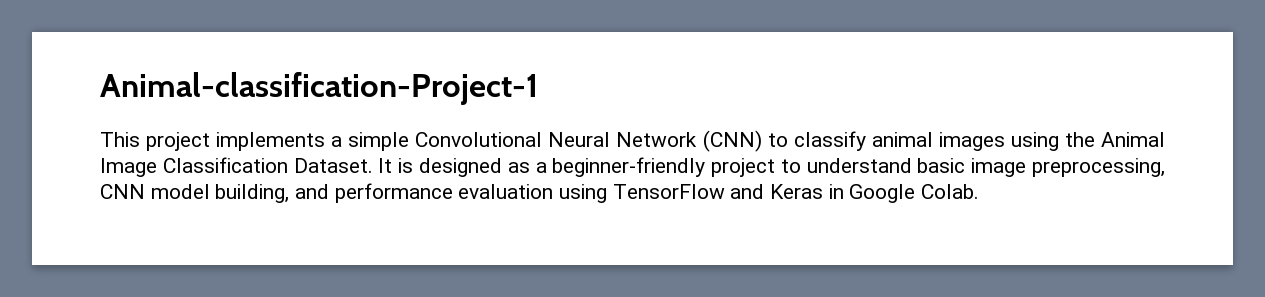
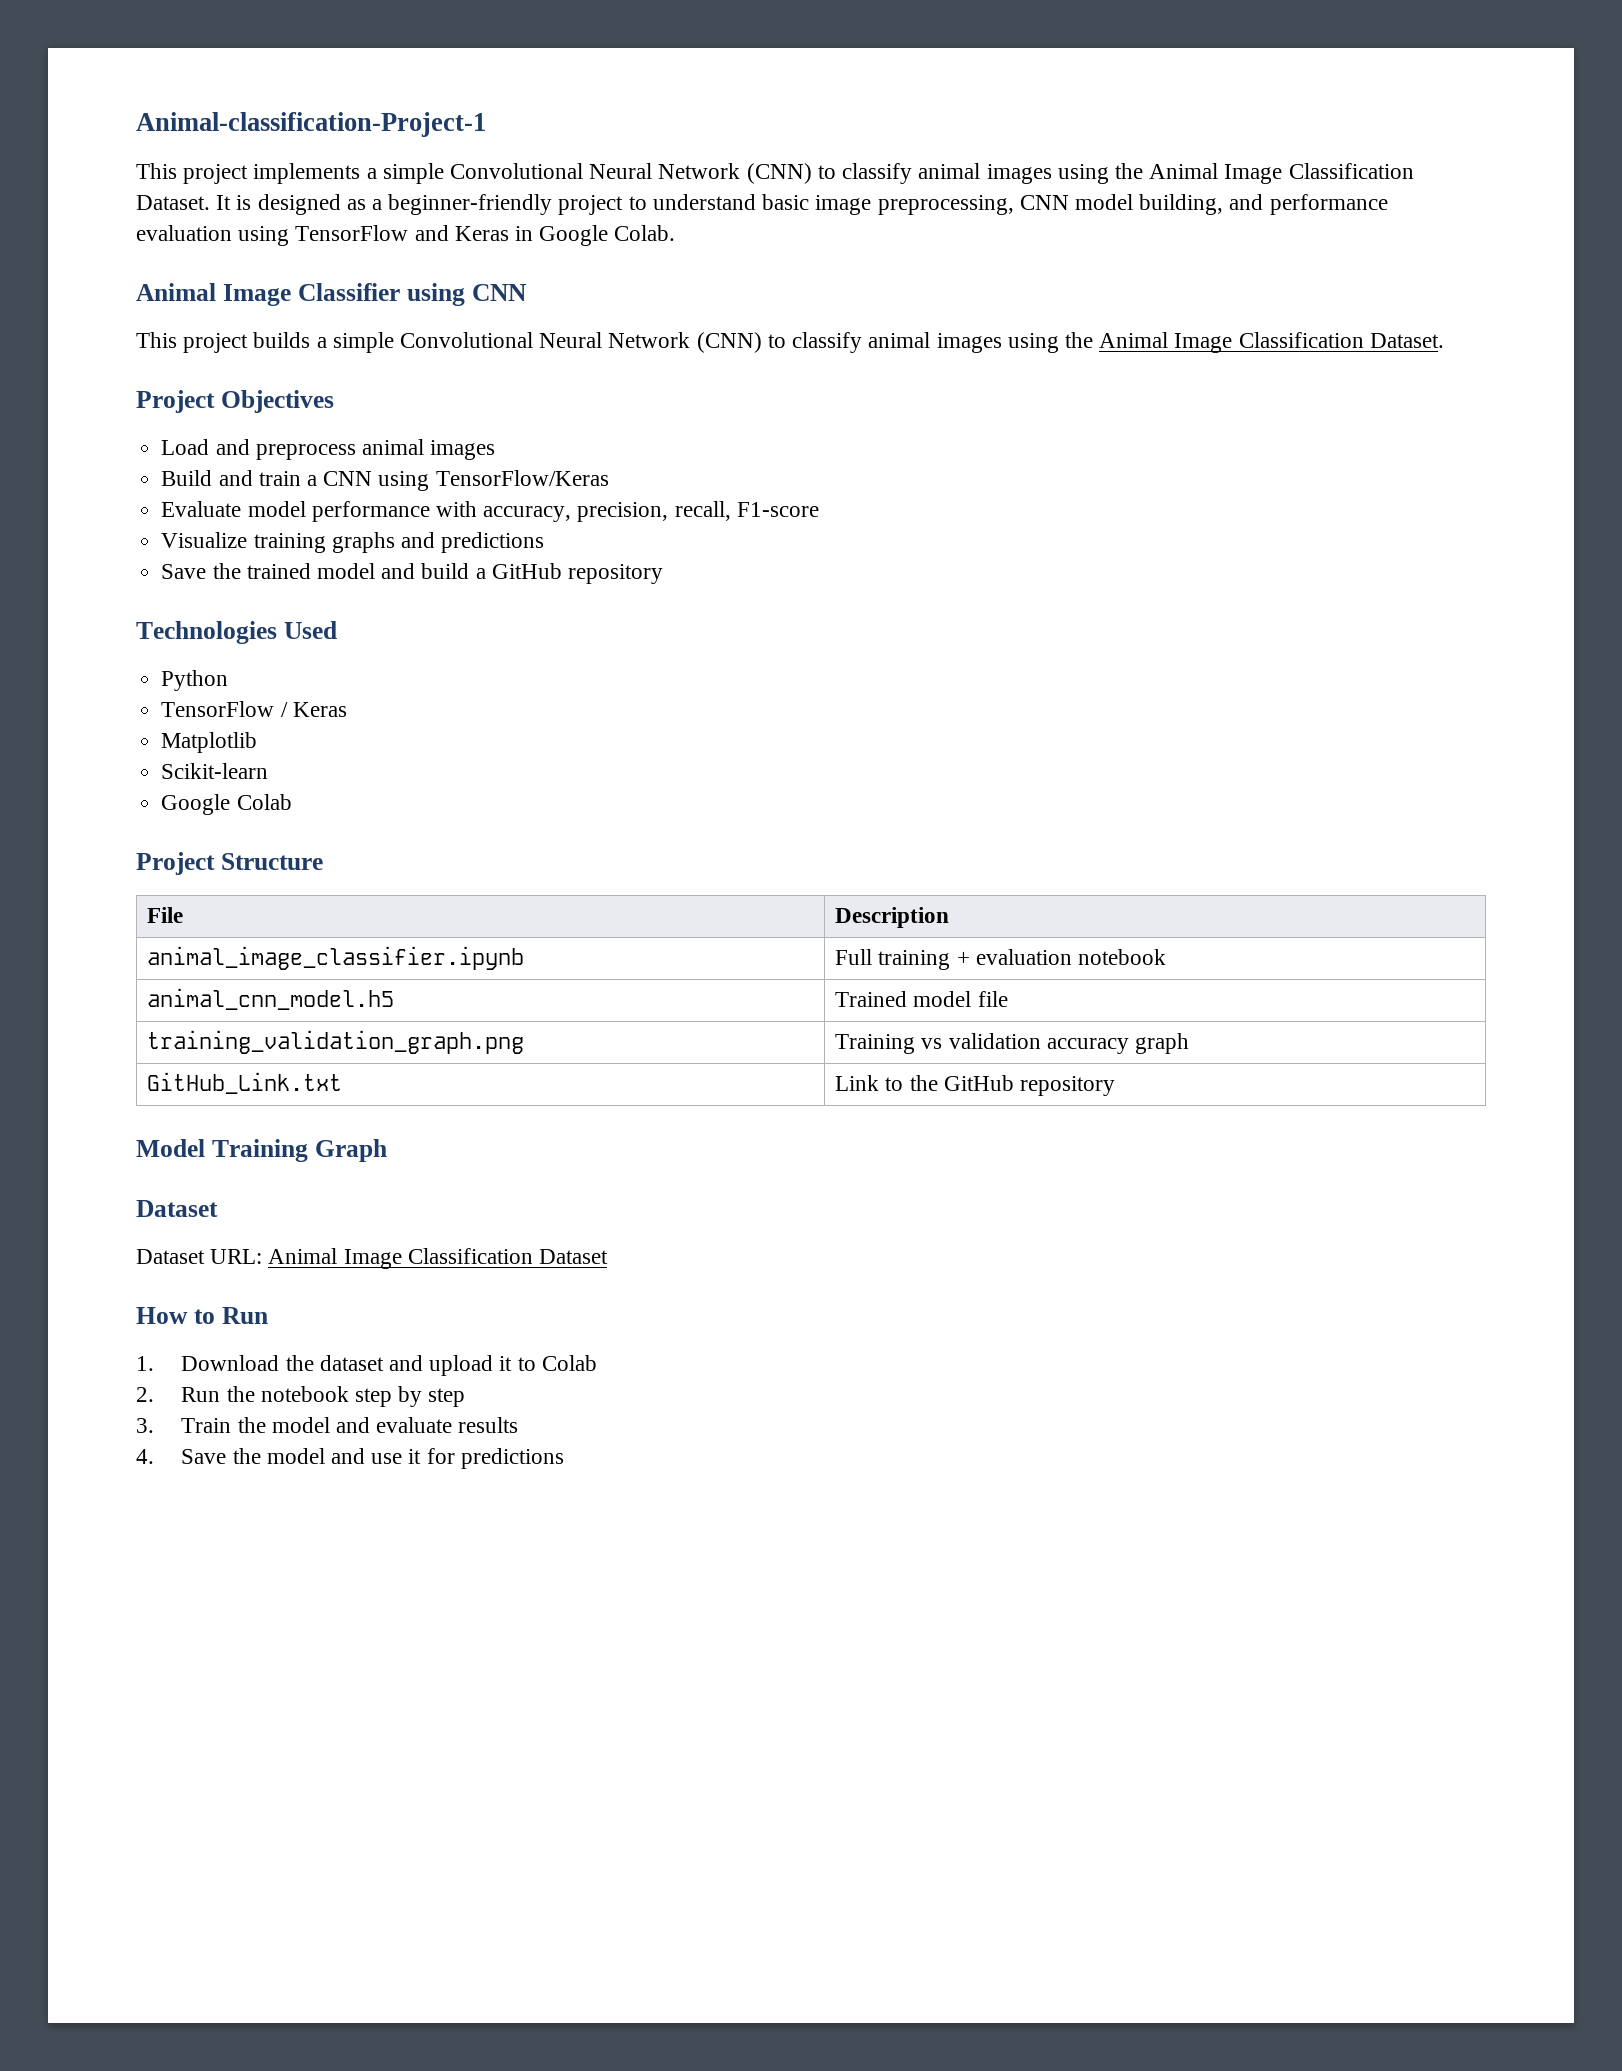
(980, 191) none -> [136,283,527,306] [136,332,1444,353] [136,390,334,413] [161,439,496,460] [161,470,609,491] [161,501,819,522] [161,532,545,553] [161,563,663,584] [136,621,337,644] [161,670,229,691] [161,701,347,717] [161,732,258,753] [161,763,269,779] [161,794,292,815] [136,852,323,875] [147,907,184,923] [835,907,950,928] [147,946,525,970] [835,949,1167,970] [147,988,395,1010] [835,991,1008,1007] [147,1030,525,1054] [835,1033,1190,1054] [147,1072,343,1094] [835,1075,1116,1096] [136,1139,387,1162] [136,1200,218,1217] [136,1248,609,1269] [136,1307,268,1324] [136,1355,597,1376] [136,1386,466,1407] [136,1417,519,1433] [136,1448,564,1469] // Animal Image Classifier using CNN // This project builds a simple Convolutional Neural Network (CNN) to classify animal images using the Animal Image Classification Dataset. // Project Objectives // Load and preprocess animal images // Build and train a CNN using TensorFlow/Keras // Evaluate model performance with accuracy, precision, recall, F1-score // Visualize training graphs and predictions // Save the trained model and build a GitHub repository // Technologies Used // Python // TensorFlow / Keras // Matplotlib // Scikit-learn // Google Colab // Project Structure // File | Description // animal_image_classifier.ipynb | Full training + evaluation notebook // animal_cnn_model.h5 | Trained model file // training_validation_graph.png | Training vs validation accuracy graph // GitHub_Link.txt | Link to the GitHub repository // Model Training Graph // Dataset // Dataset URL: Animal Image Classification Dataset // How to Run // 1. Download the dataset and upload it to Colab // 2. Run the notebook step by step // 3. Train the model and evaluate results // 4. Save the model and use it for predictions

